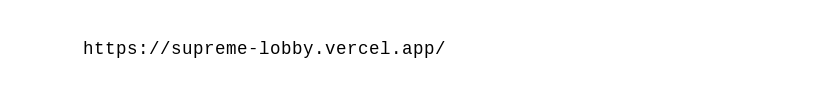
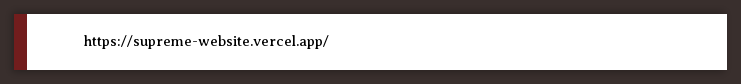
[83,41,446,58] https://supreme-lobby.vercel.app/ -> [84,35,329,49] https://supreme-website.vercel.app/

